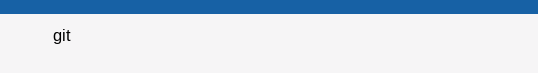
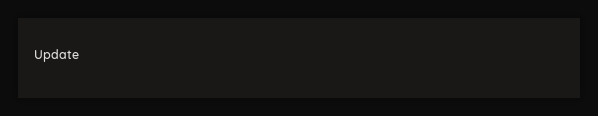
[53,29,71,44] git -> [34,49,79,62] Update

